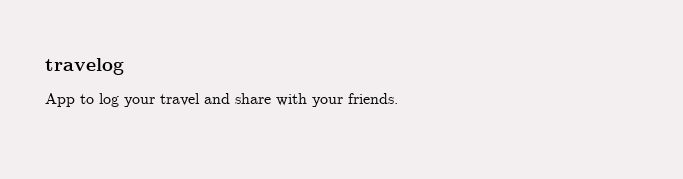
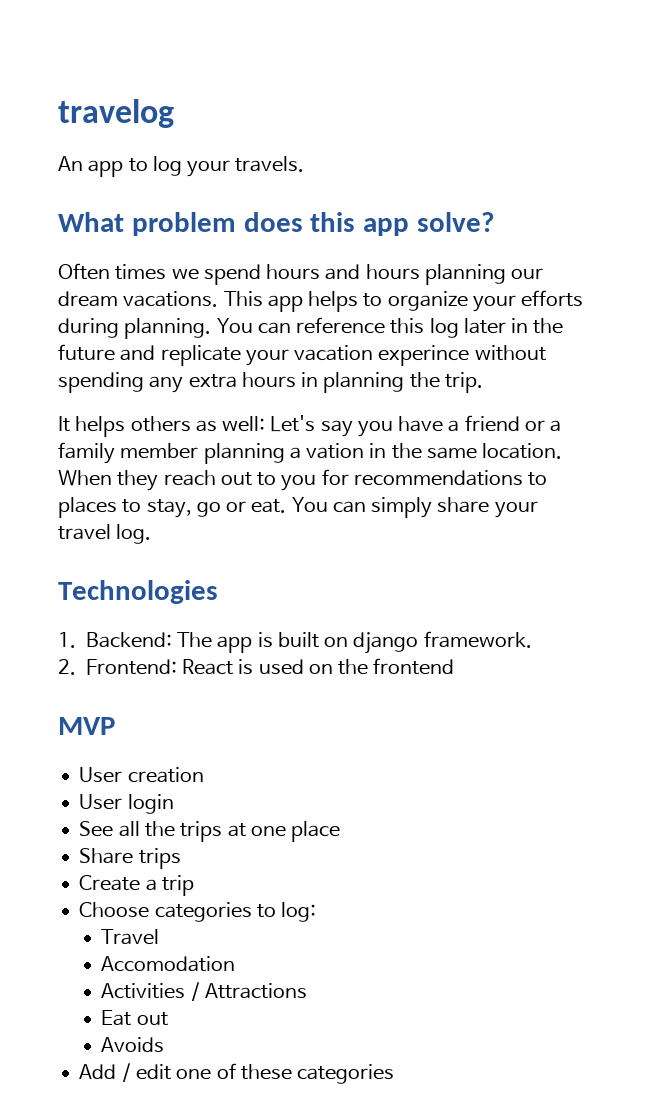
[45,93,75,107] App -> [58,156,124,177] An app
[160,93,398,107] travel and share with your friends. -> [235,156,305,172] [58,212,495,236] [58,263,544,285] [58,290,584,312] [58,317,564,339] [58,344,546,366] [58,372,483,393] [58,415,562,437] [58,442,563,464] [58,469,548,491] [58,497,538,518] [58,524,152,544] [58,580,218,604] [58,631,532,654] [58,658,455,675] [58,717,115,735] [79,767,204,783] [79,794,174,814] [79,821,341,842] [79,848,181,869] [79,875,194,896] [79,902,317,922] [101,929,160,945] [101,956,236,972] [101,982,307,1001] [101,1010,168,1026] [101,1037,165,1053] [79,1063,395,1084] travels. // What problem does this app solve? // Often times we spend hours and hours planning our dream vacations. This app helps to organize your efforts during planning. You can reference this log later in the future and replicate your vacation experince without spending any extra hours in planning the trip. // It helps others as well: Let's say you have a friend or a family member planning a vation in the same location. When they reach out to you for recommendations to places to stay, go or eat. You can simply share your travel log. // Technologies // 1. Backend: The app is built on django framework. // 2. Frontend: React is used on the frontend // MVP // User creation // User login // See all the trips at one place // Share trips // Create a trip // Choose categories to log: // Travel // Accomodation // Activities / Attractions // Eat out // Avoids // Add / edit one of these categories

